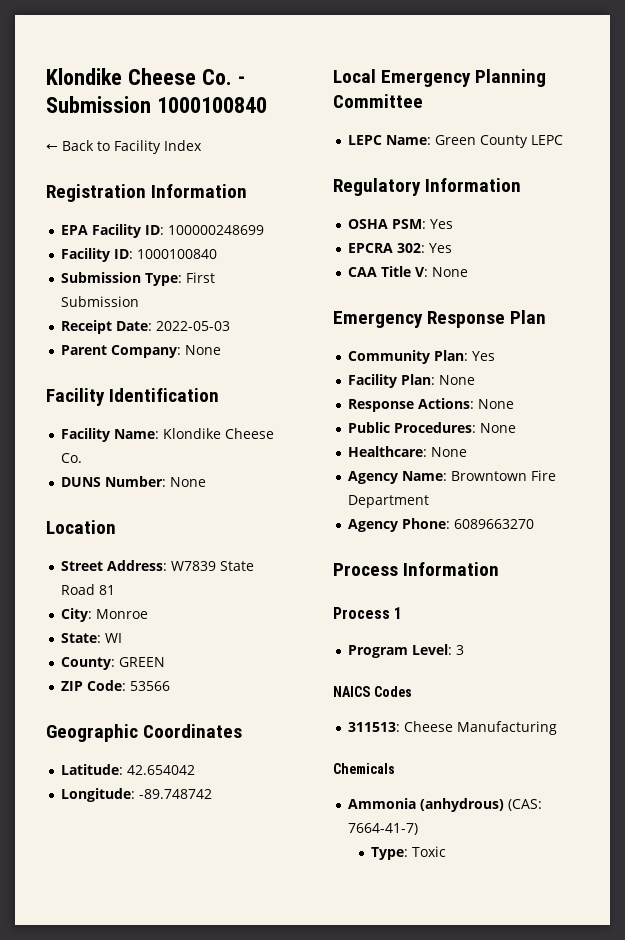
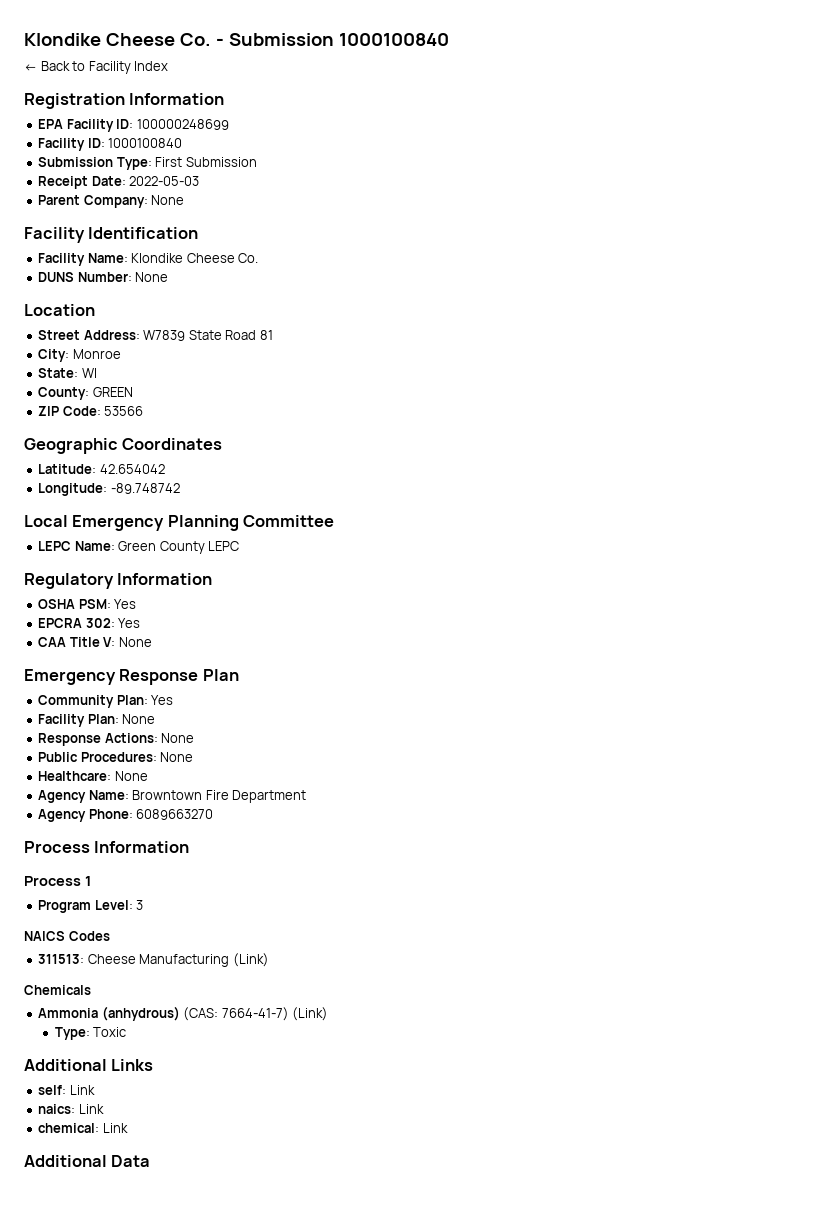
(558, 728) none -> [232,953,269,967] (Link)
(419, 829) none -> [292,1007,329,1021] (Link)
(447, 851) none -> [24,1059,154,1071] [38,1085,95,1095] [38,1104,104,1114] [38,1123,128,1133] [24,1155,151,1167] // Additional Links // self: Link // naics: Link // chemical: Link // Additional Data

